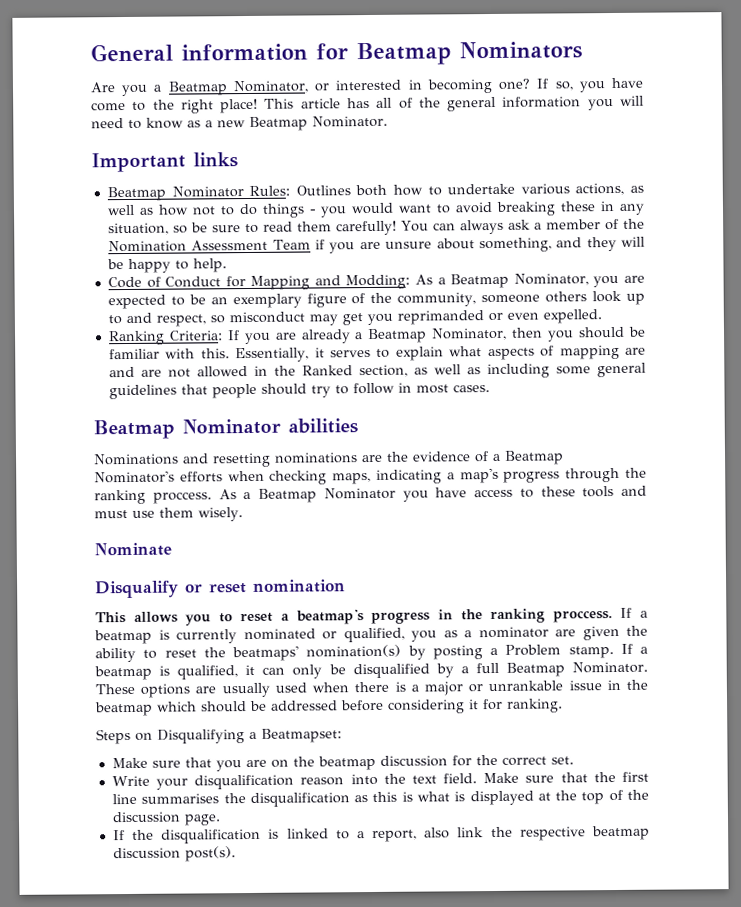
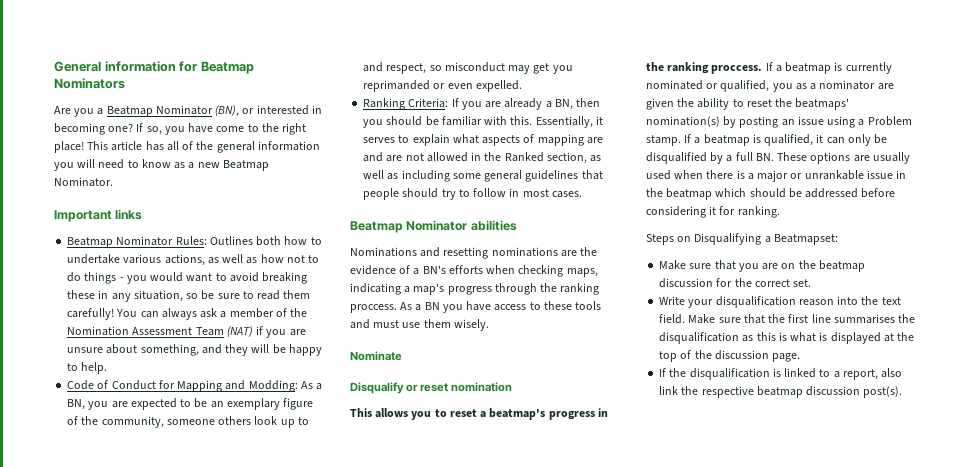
[232,80,309,94] Nominator, -> [155,105,240,117] Nominator (BN),
(311, 244) none -> [226,326,253,337] (NAT)
[450,273,589,289] Beatmap Nominator, -> [67,399,86,410] BN,
[367,327,508,344] Beatmap Nominator, -> [554,99,573,110] BN,
[504,450,564,465] [94,470,175,484] Beatmap Nominator's -> [422,265,446,274] BN's
[258,487,396,503] Beatmap Nominator -> [424,302,440,310] BN
(483, 652) none -> [781,116,856,128] an issue using
[505,661,648,677] Beatmap Nominator. -> [755,153,774,161] BN.

